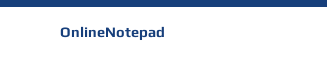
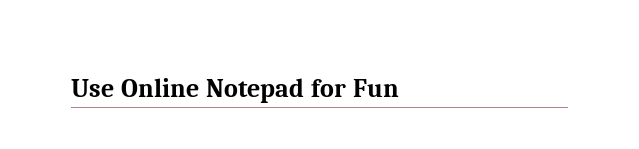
[60,26,165,41] OnlineNotepad -> [71,78,400,103] Use Online Notepad for Fun

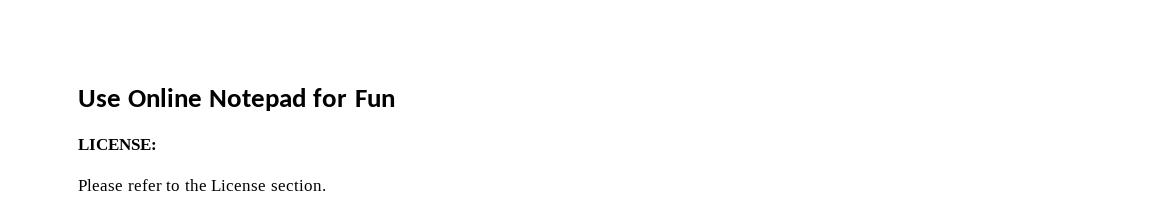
(400, 88) none -> [78,139,157,150] [78,179,326,191] // LICENSE: // Please refer to the License section.

